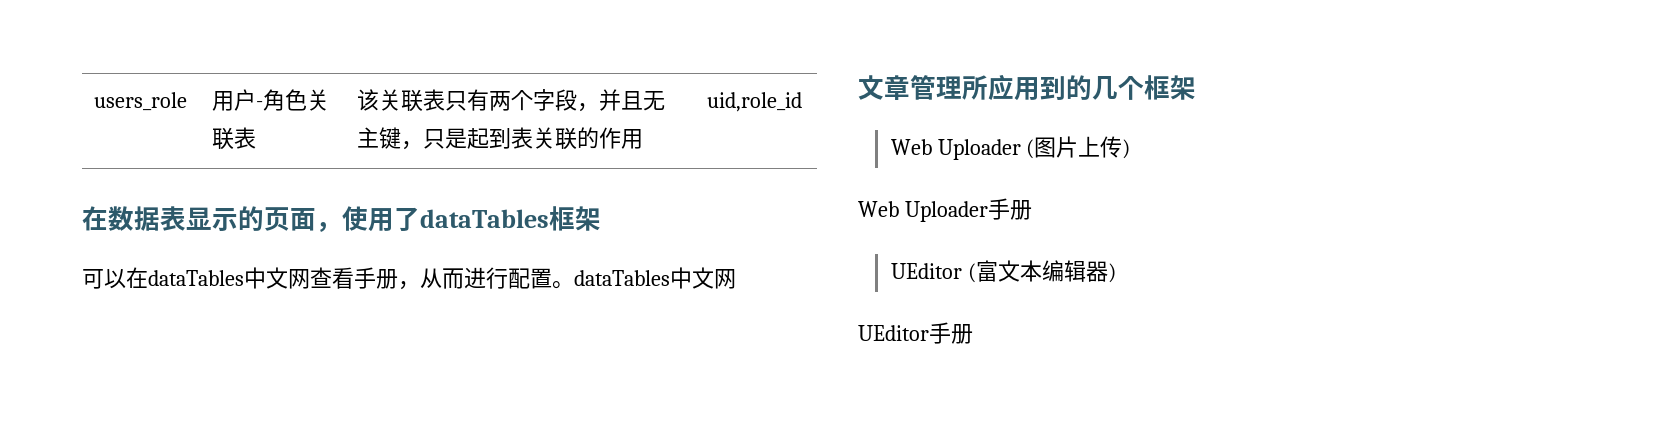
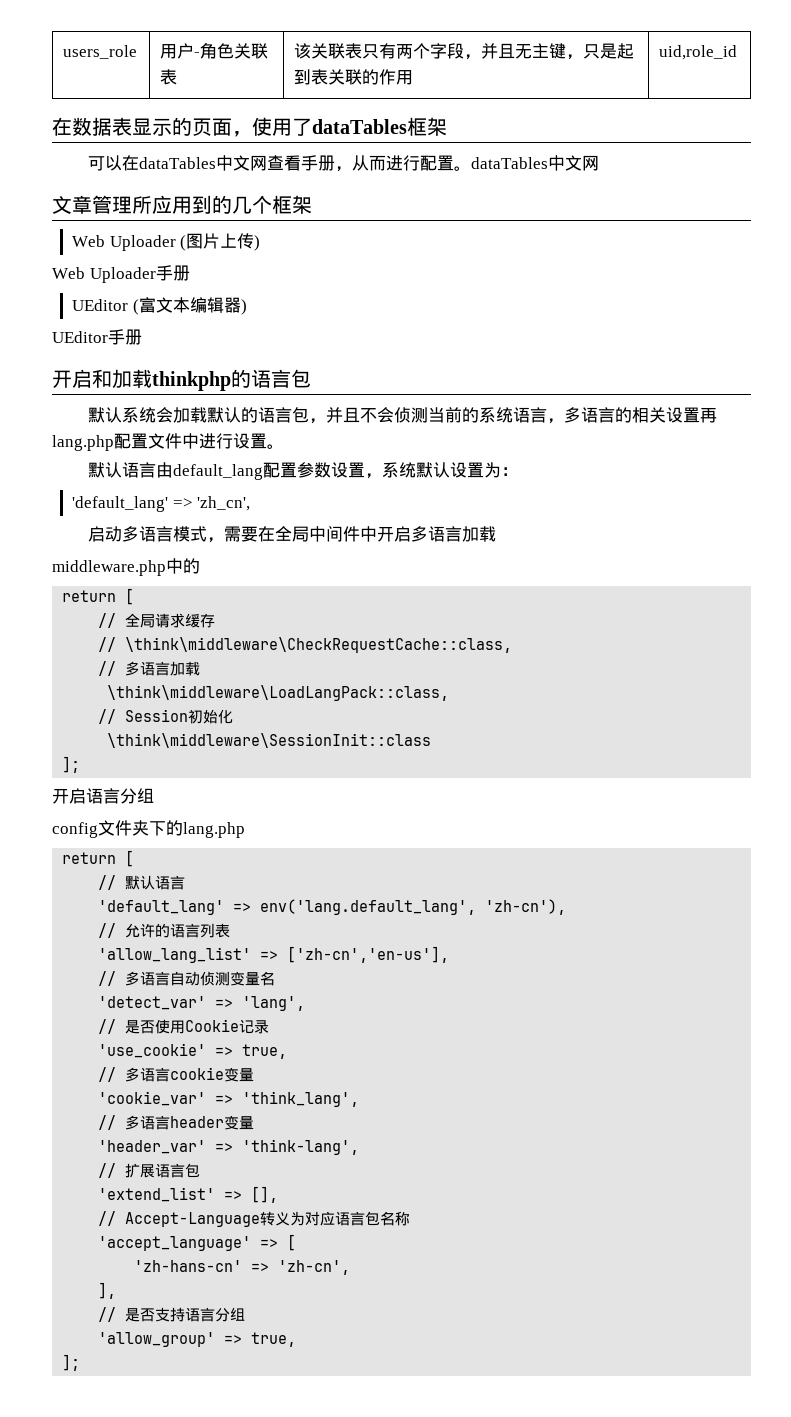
(973, 334) none -> [52,369,311,391] [87,407,717,424] [52,433,284,451] [87,462,518,480] [72,496,251,512] [87,526,496,543] [52,558,200,576] [62,588,135,605] [98,613,216,628] [98,637,513,653] [98,661,201,676] [107,685,450,701] [98,709,234,724] [107,733,432,748] [62,756,81,773] [52,788,154,804] [52,820,245,838] [62,850,135,867] [98,875,186,890] [98,899,567,915] [98,923,231,938] [98,946,450,963] [98,971,276,986] [98,996,306,1011] [98,1019,270,1034] [98,1043,288,1059] [98,1067,255,1082] [98,1091,360,1107] [98,1115,255,1130] [98,1139,360,1155] [98,1163,201,1178] [98,1186,279,1203] [98,1211,411,1227] [98,1234,297,1251] [134,1260,351,1275] [98,1282,117,1299] [98,1307,246,1322] [98,1332,297,1347] [62,1354,81,1371] // 开启和加载thinkphp的语言包 // 默认系统会加载默认的语言包，并且不会侦测当前的系统语言，多语言的相关设置再lang.php配置文件中进行设置。 // 默认语言由default_lang配置参数设置，系统默认设置为： // 'default_lang' => 'zh_cn', // 启动多语言模式，需要在全局中间件中开启多语言加载 // middleware.php中的 // return [ // // 全局请求缓存 // // \think\middleware\CheckRequestCache::class, // // 多语言加载 // \think\middleware\LoadLangPack::class, // // Session初始化 // \think\middleware\SessionInit::class // ]; // 开启语言分组 // config文件夹下的lang.php // return [ // // 默认语言 // 'default_lang' => env('lang.default_lang', 'zh-cn'), // // 允许的语言列表 // 'allow_lang_list' => ['zh-cn','en-us'], // // 多语言自动侦测变量名 // 'detect_var' => 'lang', // // 是否使用Cookie记录 // 'use_cookie' => true, // // 多语言cookie变量 // 'cookie_var' => 'think_lang', // // 多语言header变量 // 'header_var' => 'think-lang', // // 扩展语言包 // 'extend_list' => [], // // Accept-Language转义为对应语言包名称 // 'accept_language' => [ // 'zh-hans-cn' => 'zh-cn', // ], // // 是否支持语言分组 // 'allow_group' => true, // ];

